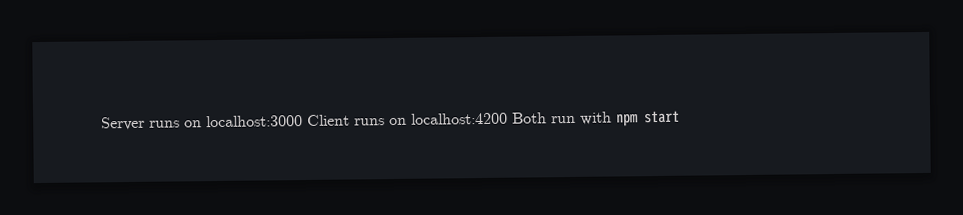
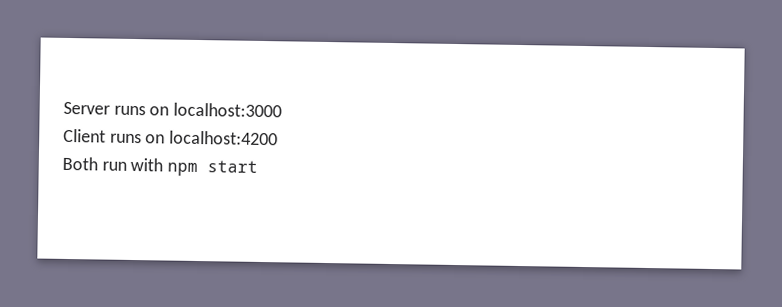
(303, 121) none -> (283, 110) //
(508, 118) none -> (279, 138) //

